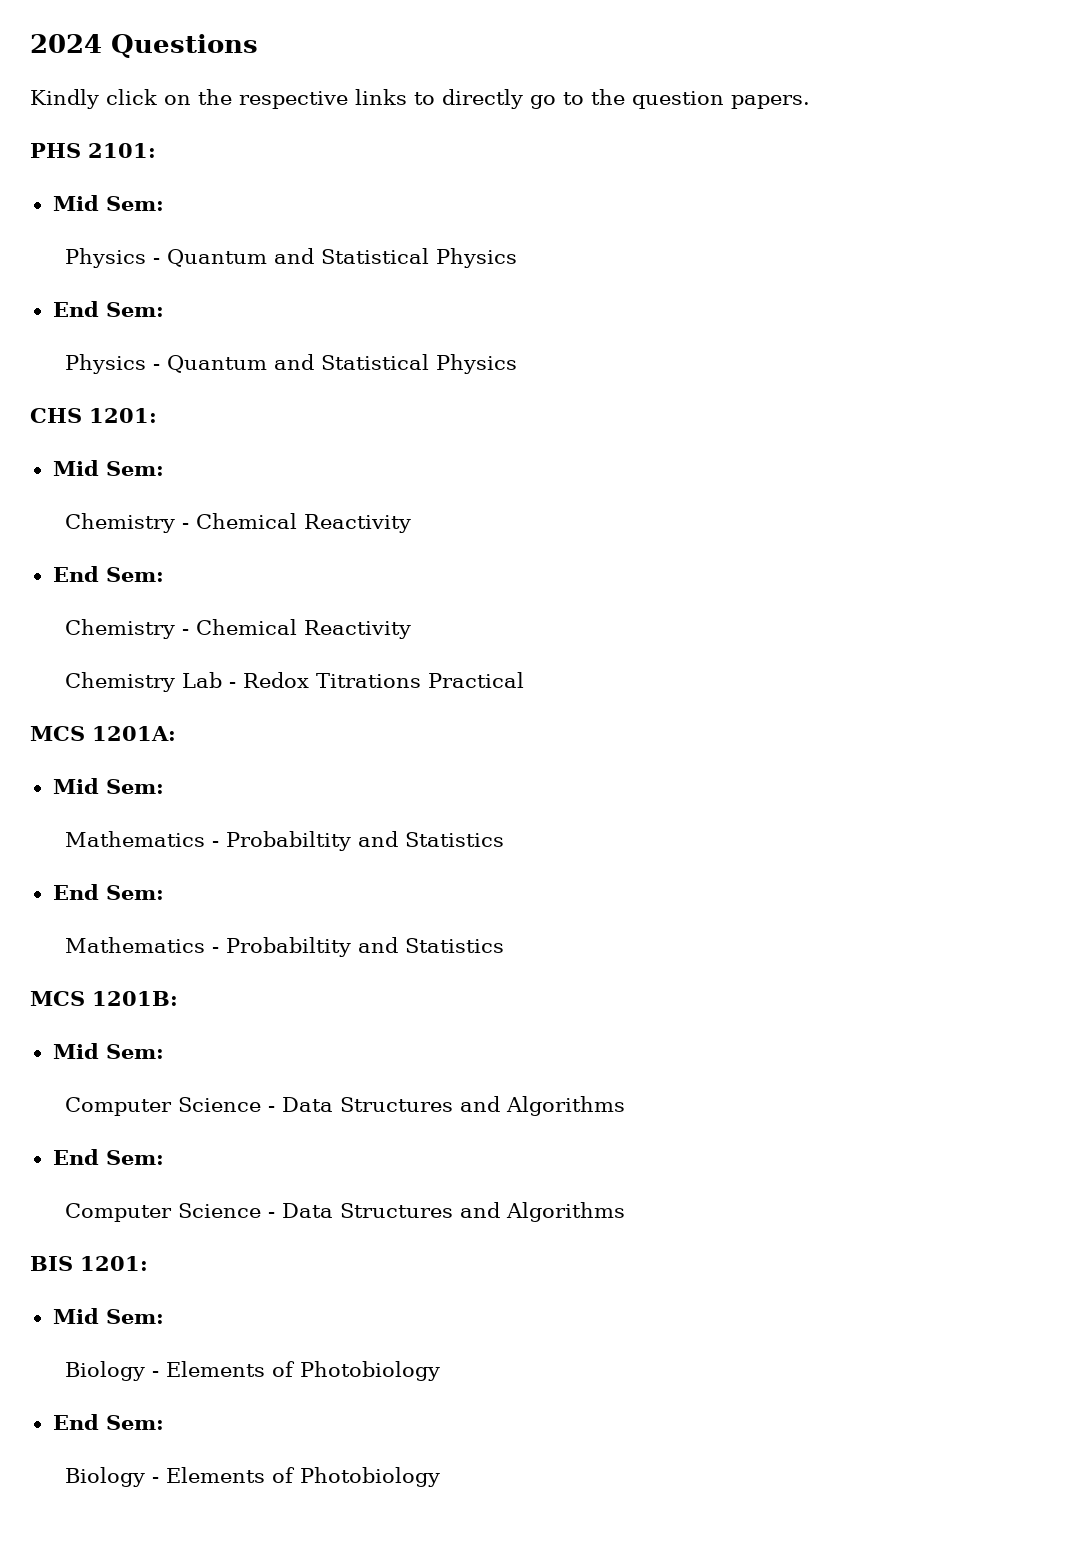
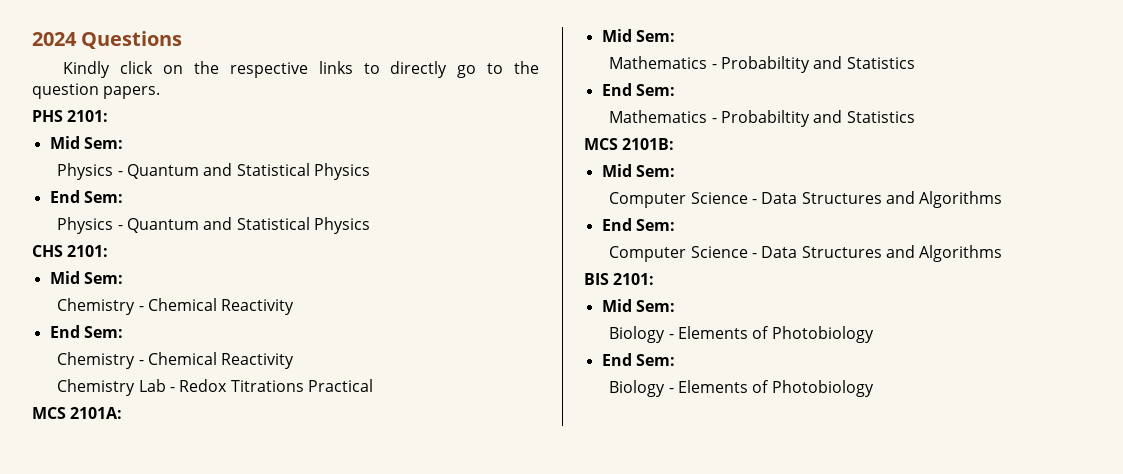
[89,408,157,423] 1201: -> [67,245,109,257] 2101:
[92,726,176,741] 1201A: -> [70,407,123,419] 2101A:
[92,991,178,1006] 1201B: -> [622,138,675,150] 2101B:
[80,1256,148,1271] 1201: -> [613,273,655,285] 2101:

